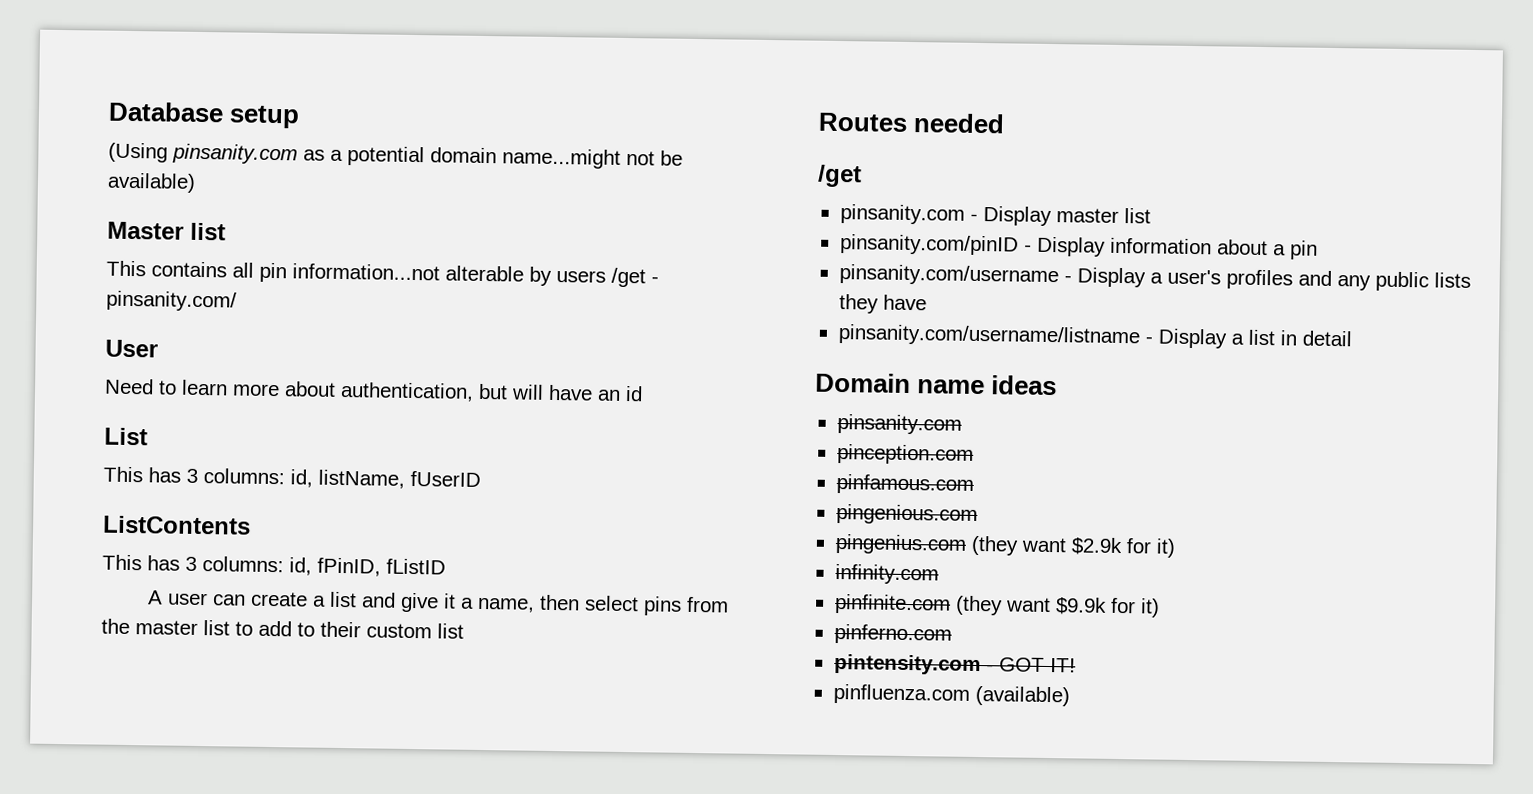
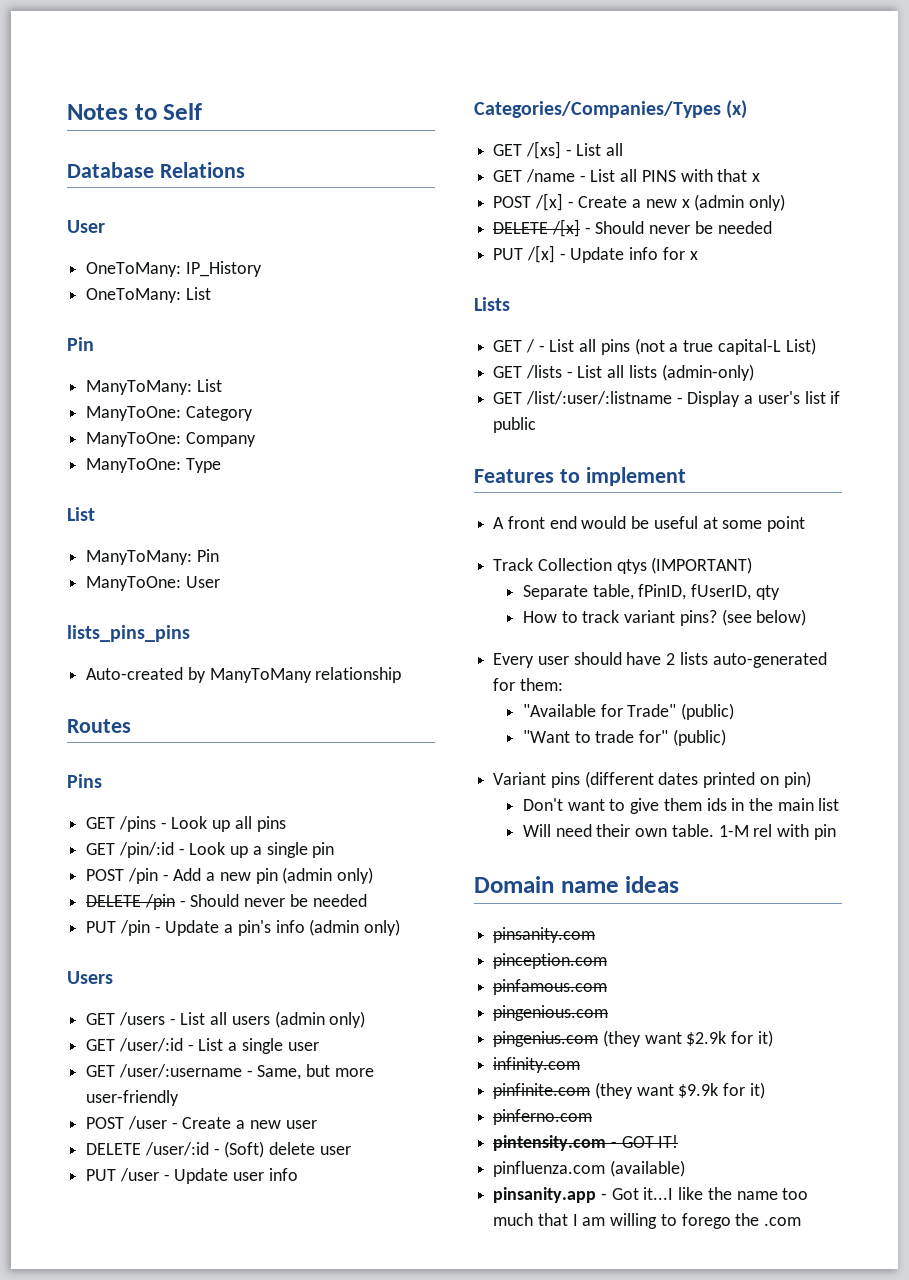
[108,101,301,129] [108,142,683,169] [107,172,196,193] [107,221,226,241] [106,260,659,288] [106,290,237,312] [105,339,158,358] [104,378,643,402] [104,427,148,446] [103,466,481,489] [103,515,251,535] [102,554,446,577] [147,590,729,616] [101,618,464,639] [818,112,1006,134] [817,164,862,188] [839,204,1151,227] [839,234,1318,260] [838,264,1471,292] [838,294,927,314] [837,324,1352,349] Database setup // (Using pinsanity.com as a potential domain name...might not be available) // Master list // This contains all pin information...not alterable by users /get - pinsanity.com/ // User // Need to learn more about authentication, but will have an id // List // This has 3 columns: id, listName, fUserID // ListContents // This has 3 columns: id, fPinID, fListID // A user can create a list and give it a name, then select pins from the master list to add to their custom list // Routes needed // /get // pinsanity.com - Display master list // pinsanity.com/pinID - Display information about a pin // pinsanity.com/username - Display a user's profiles and any public lists they have // pinsanity.com/username/listname - Display a list in detail -> [67,103,203,120] [67,162,245,178] [67,220,105,233] [86,261,262,277] [86,287,211,303] [67,337,94,351] [86,379,222,395] [86,406,253,421] [86,432,256,447] [86,458,221,473] [67,507,95,521] [86,549,219,565] [86,576,220,591] [67,625,190,642] [86,667,402,683] [67,719,131,733] [67,774,102,788] [86,816,286,832] [86,842,335,858] [86,867,374,884] [86,894,367,910] [86,919,401,936] [67,971,113,984] [86,1011,366,1028] [86,1038,319,1054] [86,1064,374,1080] [86,1090,180,1106] [86,1116,317,1130] [86,1141,351,1158] [86,1168,298,1184] [474,100,748,119] [493,141,624,159] [493,169,761,183] [493,193,786,211] [493,219,772,237] [493,245,698,263] [474,297,510,311] [493,338,816,355] [493,364,754,381] [493,391,841,407] [493,417,537,433] [474,467,686,486] [493,516,806,532] [493,557,753,574] [522,584,780,600] [522,609,807,626] [493,652,827,668] [493,678,563,691] [522,703,735,720] [522,729,726,746] [493,771,811,788] [522,798,840,814] [522,824,836,840] Notes to Self // Database Relations // User // OneToMany: IP_History // OneToMany: List // Pin // ManyToMany: List // ManyToOne: Category // ManyToOne: Company // ManyToOne: Type // List // ManyToMany: Pin // ManyToOne: User // lists_pins_pins // Auto-created by ManyToMany relationship // Routes // Pins // GET /pins - Look up all pins // GET /pin/:id - Look up a single pin // POST /pin - Add a new pin (admin only) // DELETE /pin - Should never be needed // PUT /pin - Update a pin's info (admin only) // Users // GET /users - List all users (admin only) // GET /user/:id - List a single user // GET /user/:username - Same, but more user-friendly // POST /user - Create a new user // DELETE /user/:id - (Soft) delete user // PUT /user - Update user info // Categories/Companies/Types (x) // GET /[xs] - List all // GET /name - List all PINS with that x // POST /[x] - Create a new x (admin only) // DELETE /[x] - Should never be needed // PUT /[x] - Update info for x // Lists // GET / - List all pins (not a true capital-L List) // GET /lists - List all lists (admin-only) // GET /list/:user/:listname - Display a user's list if public // Features to implement // A front end would be useful at some point // Track Collection qtys (IMPORTANT) // Separate table, fPinID, fUserID, qty // How to track variant pins? (see below) // Every user should have 2 lists auto-generated for them: // "Available for Trade" (public) // "Want to trade for" (public) // Variant pins (different dates printed on pin) // Don't want to give them ids in the main list // Will need their own table. 1-M rel with pin
(1070, 696) none -> [493,1187,809,1203] [493,1213,802,1229] // pinsanity.app - Got it...I like the name too much that I am willing to forego the .com

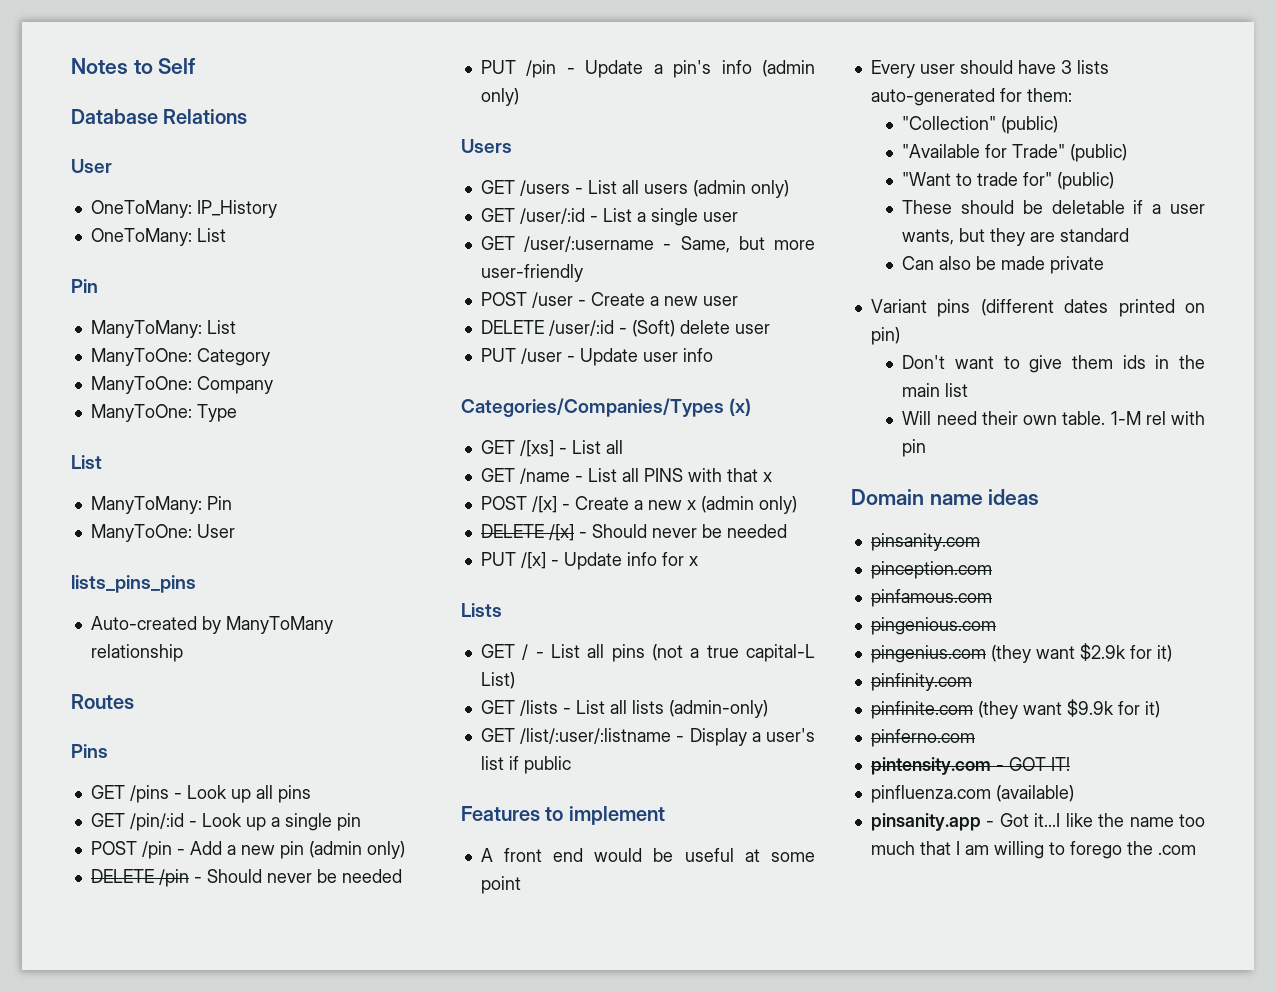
[493,557,753,574] [522,584,780,600] [522,609,807,626] // Track Collection qtys (IMPORTANT) // Separate table, fPinID, fUserID, qty // How to track variant pins? (see below) -> (521, 885) none
[666,653,676,665] 2 -> [1060,60,1072,74] 3
(563, 684) none -> [902,116,1059,134] // "Collection" (public)
(726, 737) none -> [902,200,1205,214] [902,228,1130,246] [902,256,1105,274] // These should be deletable if a user wants, but they are standard // Can also be made private
[493,1057,581,1073] infinity.com -> [870,673,972,691] pinfinity.com

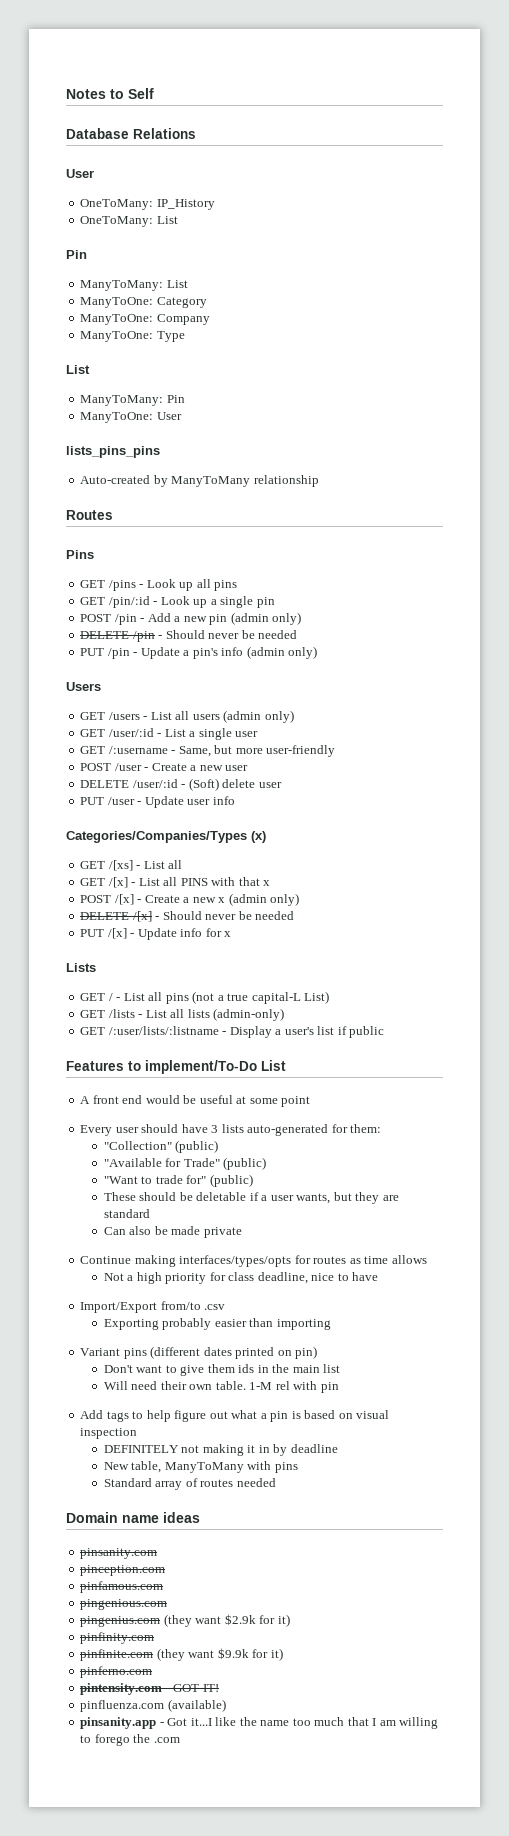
[524,236,655,252] /user/:username -> [108,746,168,754] /:username
[519,468,570,484] /name -> [108,877,128,888] /[x]
[520,728,672,744] /list/:user/:listname -> [108,1026,219,1035] /:user/lists/:listname
[568,806,665,825] implement -> [145,1060,286,1074] implement/To-Do List
(1105, 265) none -> [80,1255,427,1267] [103,1272,379,1284] [80,1301,226,1313] [103,1318,331,1330] // Continue making interfaces/types/opts for routes as time allows // Not a high priority for class deadline, nice to have // Import/Export from/to .csv // Exporting probably easier than importing
(927, 448) none -> [80,1410,390,1422] [80,1428,138,1439] [103,1444,338,1456] [103,1461,298,1473] [103,1478,276,1490] // Add tags to help figure out what a pin is based on visual inspection // DEFINITELY not making it in by deadline // New table, ManyToMany with pins // Standard array of routes needed

